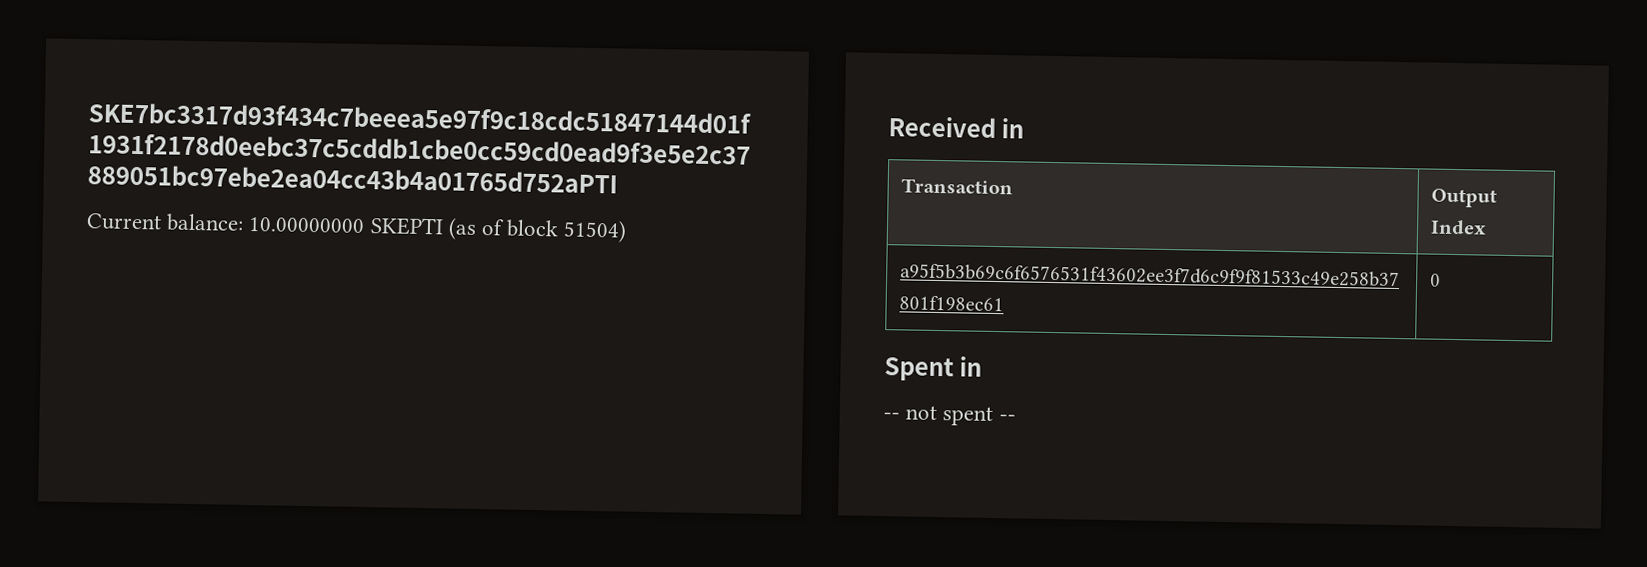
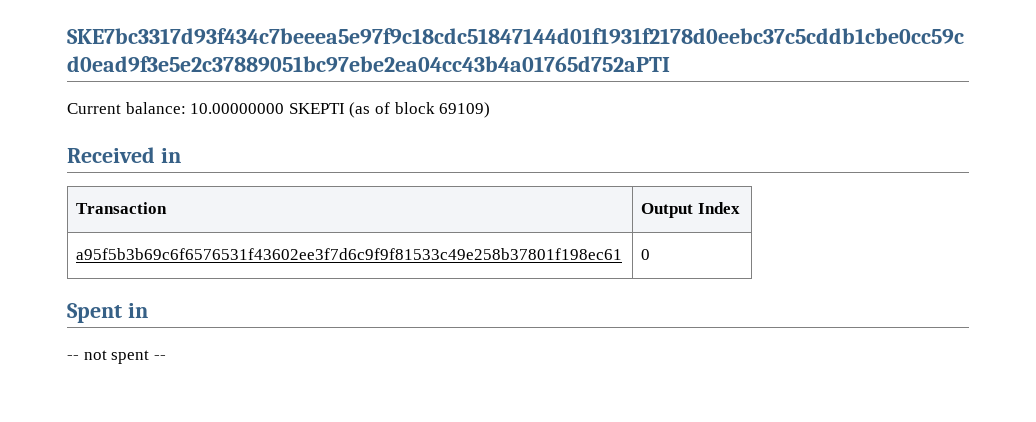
[563,219,628,243] 51504) -> [439,102,491,118] 69109)

